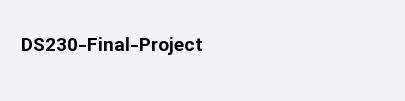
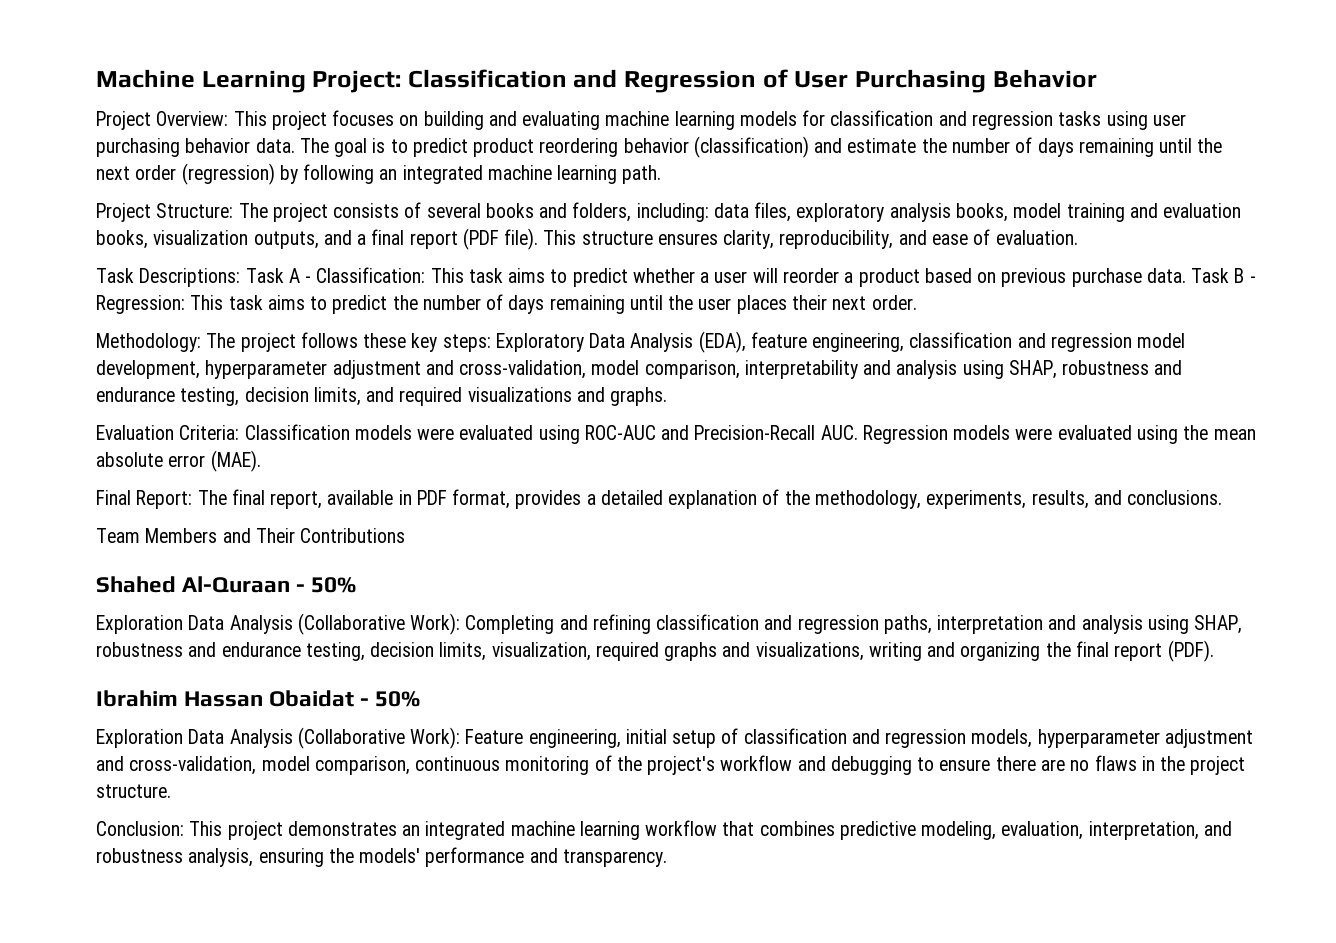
[21,37,203,55] DS230-Final-Project -> [96,69,1097,93] [96,110,1186,130] [96,136,1223,158] [96,163,662,185] [96,202,1242,222] [96,228,1078,250] [96,267,1256,287] [96,294,917,314] [96,331,1186,353] [96,360,1183,379] [96,387,668,406] [96,424,1256,444] [96,450,261,472] [96,489,1223,509] [96,528,406,543] [96,576,357,593] [96,613,1243,635] [96,640,1214,662] [96,690,421,707] [96,727,1253,749] [96,755,1246,775] [96,784,171,798] [96,820,1232,840] [96,847,667,867] Machine Learning Project: Classification and Regression of User Purchasing Behavior // Project Overview: This project focuses on building and evaluating machine learning models for classification and regression tasks using user purchasing behavior data. The goal is to predict product reordering behavior (classification) and estimate the number of days remaining until the next order (regression) by following an integrated machine learning path. // Project Structure: The project consists of several books and folders, including: data files, exploratory analysis books, model training and evaluation books, visualization outputs, and a final report (PDF file). This structure ensures clarity, reproducibility, and ease of evaluation. // Task Descriptions: Task A - Classification: This task aims to predict whether a user will reorder a product based on previous purchase data. Task B - Regression: This task aims to predict the number of days remaining until the user places their next order. // Methodology: The project follows these key steps: Exploratory Data Analysis (EDA), feature engineering, classification and regression model development, hyperparameter adjustment and cross-validation, model comparison, interpretability and analysis using SHAP, robustness and endurance testing, decision limits, and required visualizations and graphs. // Evaluation Criteria: Classification models were evaluated using ROC-AUC and Precision-Recall AUC. Regression models were evaluated using the mean absolute error (MAE). // Final Report: The final report, available in PDF format, provides a detailed explanation of the methodology, experiments, results, and conclusions. // Team Members and Their Contributions // Shahed Al-Quraan - 50% // Exploration Data Analysis (Collaborative Work): Completing and refining classification and regression paths, interpretation and analysis using SHAP, robustness and endurance testing, decision limits, visualization, required graphs and visualizations, writing and organizing the final report (PDF). // Ibrahim Hassan Obaidat - 50% // Exploration Data Analysis (Collaborative Work): Feature engineering, initial setup of classification and regression models, hyperparameter adjustment and cross-validation, model comparison, continuous monitoring of the project's workflow and debugging to ensure there are no flaws in the project structure. // Conclusion: This project demonstrates an integrated machine learning workflow that combines predictive modeling, evaluation, interpretation, and robustness analysis, ensuring the models' performance and transparency.

